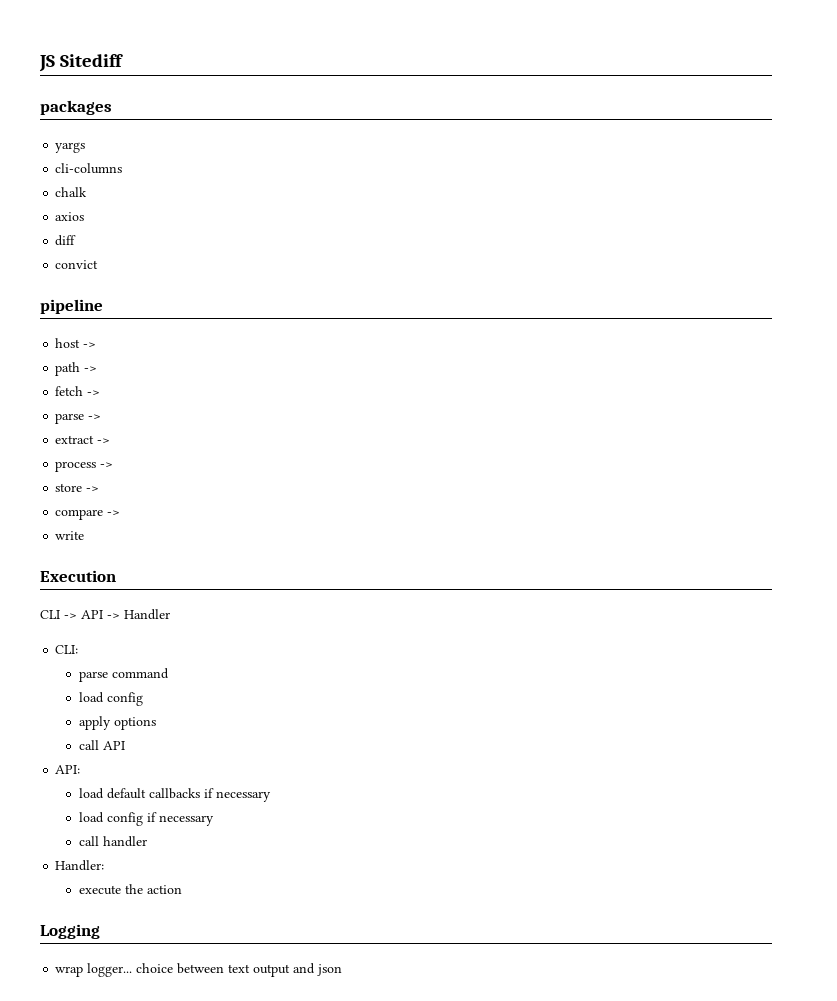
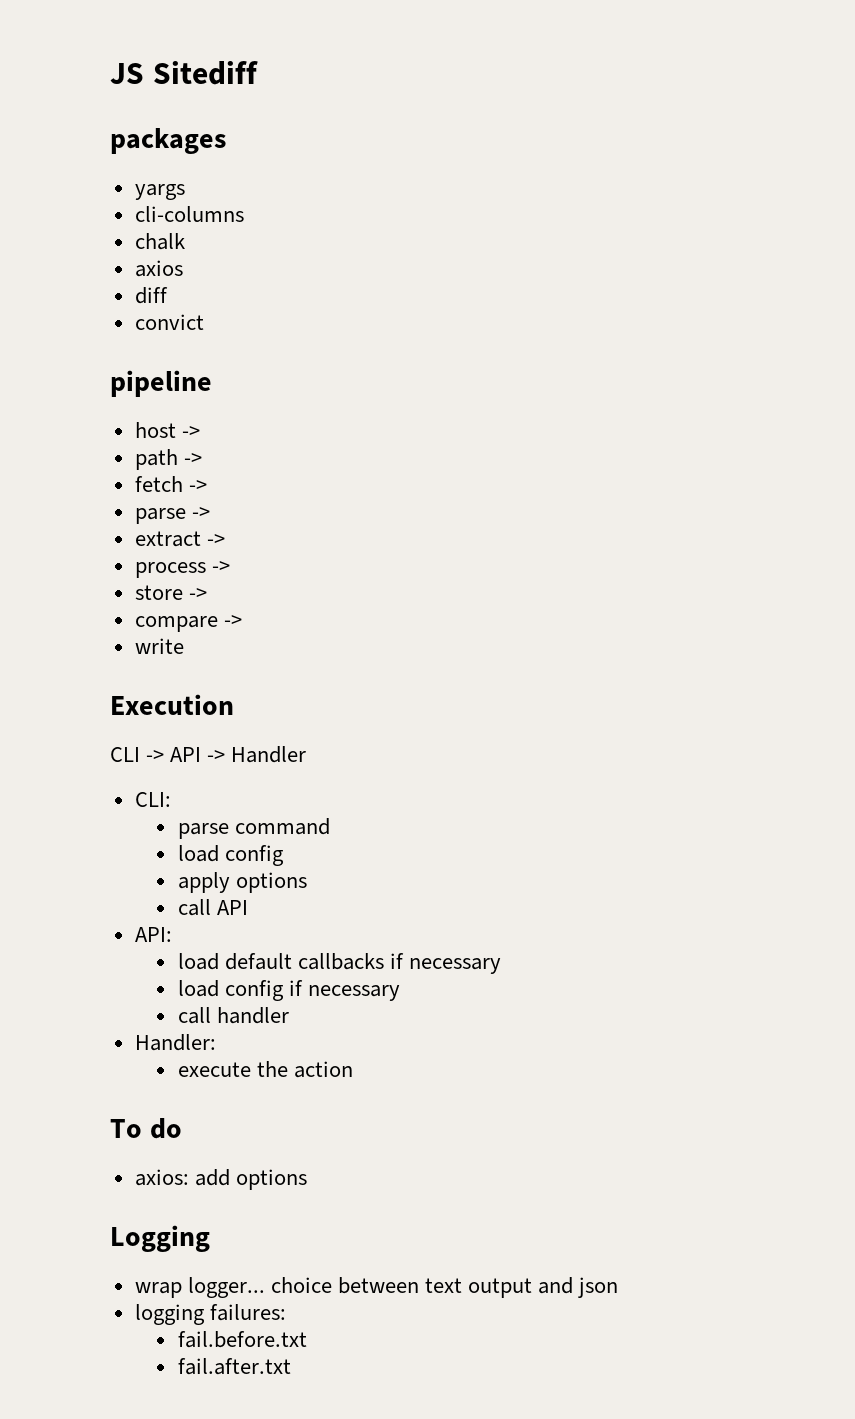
(182, 889) none -> [110,1118,182,1139] [134,1169,307,1190] // To do // axios: add options
(343, 970) none -> [134,1304,286,1325] [177,1331,307,1348] [177,1358,291,1375] // logging failures: // fail.before.txt // fail.after.txt

